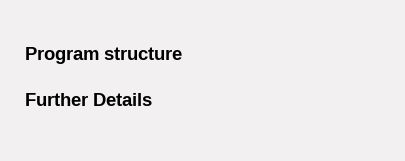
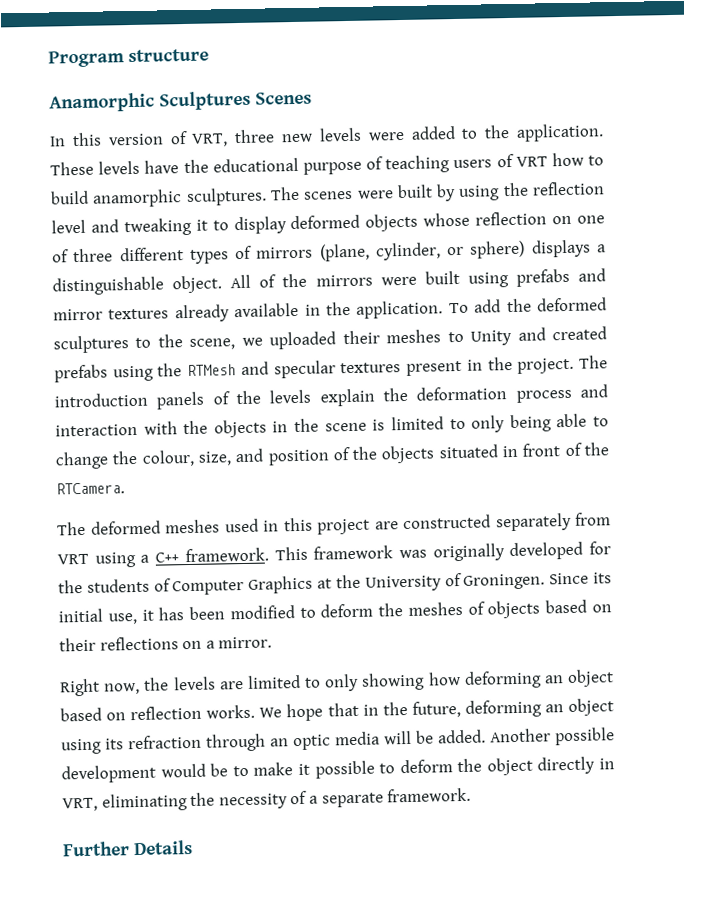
(182, 53) none -> [49,90,313,113] [49,123,604,147] [50,152,604,176] [50,181,606,208] [51,211,606,237] [52,239,606,264] [52,268,607,296] [53,297,607,323] [53,326,607,354] [54,355,609,383] [54,384,608,410] [55,413,609,438] [55,442,609,470] [56,482,125,495] [57,512,611,536] [57,541,611,568] [58,572,612,596] [58,599,612,625] [59,636,273,652] [60,669,614,697] [60,698,614,722] [61,727,615,755] [61,756,615,784] [62,787,472,812] // Anamorphic Sculptures Scenes // In this version of VRT, three new levels were added to the application. These levels have the educational purpose of teaching users of VRT how to build anamorphic sculptures. The scenes were built by using the reflection level and tweaking it to display deformed objects whose reflection on one of three different types of mirrors (plane, cylinder, or sphere) displays a distinguishable object. All of the mirrors were built using prefabs and mirror textures already available in the application. To add the deformed sculptures to the scene, we uploaded their meshes to Unity and created prefabs using the RTMesh and specular textures present in the project. The introduction panels of the levels explain the deformation process and interaction with the objects in the scene is limited to only being able to change the colour, size, and position of the objects situated in front of the RTCamera. // The deformed meshes used in this project are constructed separately from VRT using a C++ framework. This framework was originally developed for the students of Computer Graphics at the University of Groningen. Since its initial use, it has been modified to deform the meshes of objects based on their reflections on a mirror. // Right now, the levels are limited to only showing how deforming an object based on reflection works. We hope that in the future, deforming an object using its refraction through an optic media will be added. Another possible development would be to make it possible to deform the object directly in VRT, eliminating the necessity of a separate framework.

